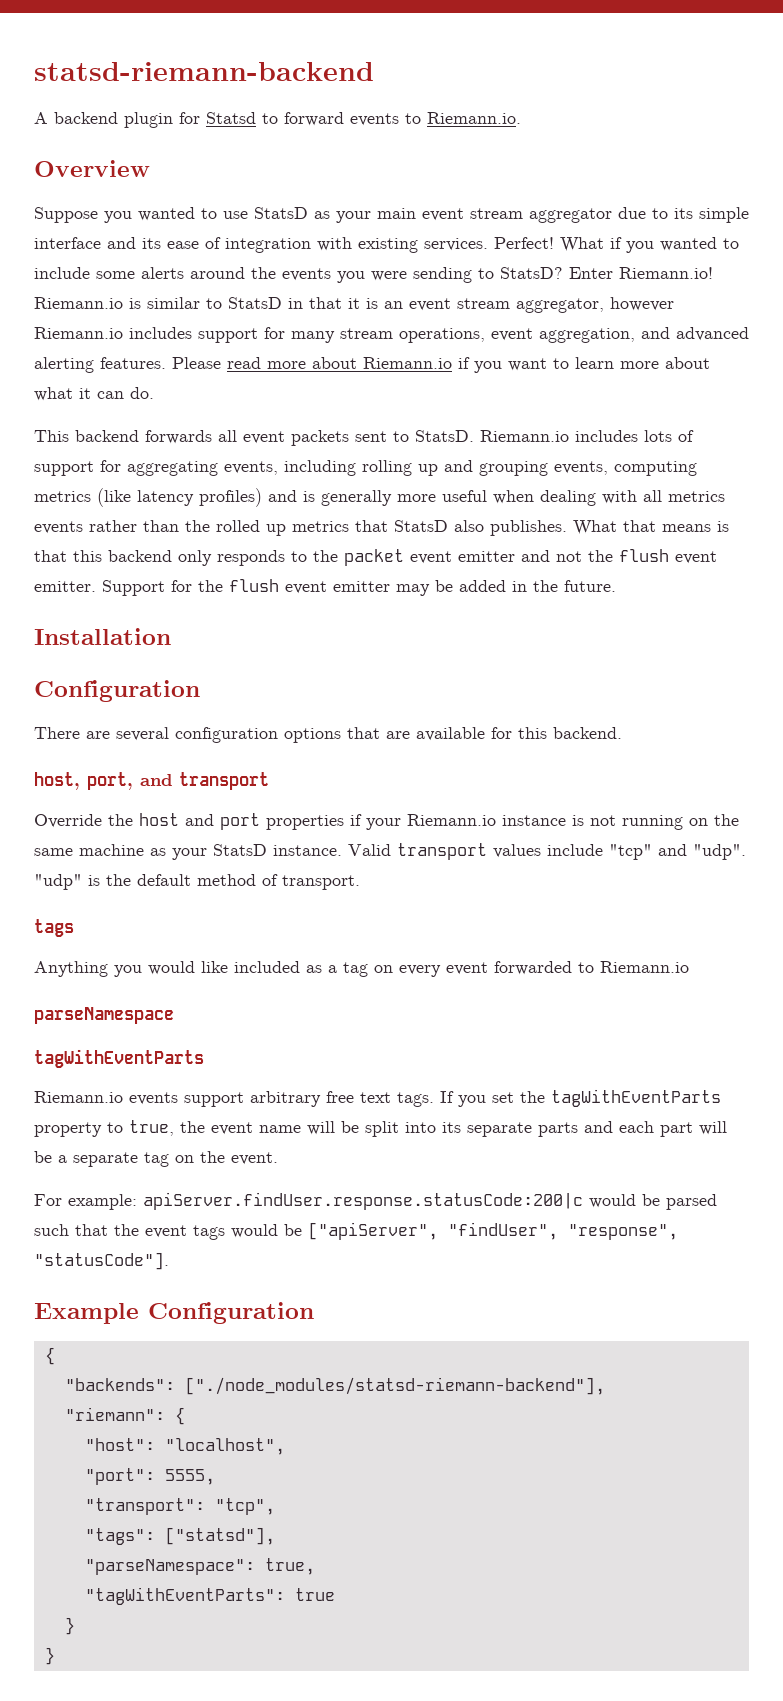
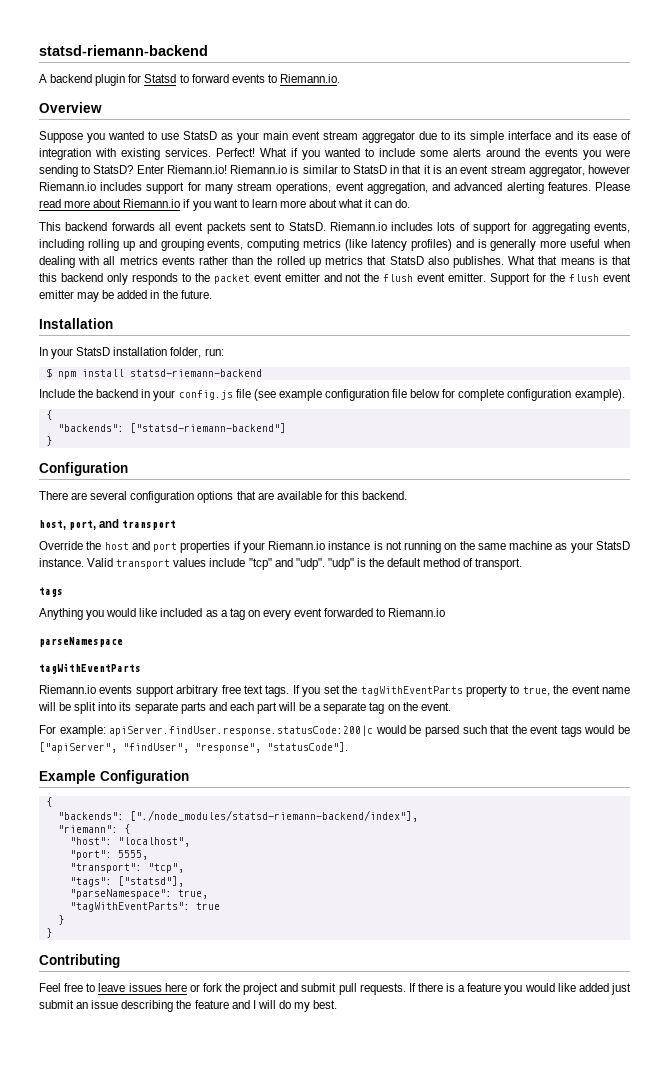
(171, 636) none -> [39,347,224,359] [45,368,262,379] [39,389,625,401] [45,410,52,420] [57,423,286,433] [45,436,52,446] // In your StatsD installation folder, run: // $ npm install statsd-riemann-backend // Include the backend in your config.js file (see example configuration file below for complete configuration example). // { // "backends": ["statsd-riemann-backend"] // }
[184,1377,605,1395] ["./node_modules/statsd-riemann-backend"], -> [129,810,418,822] ["./node_modules/statsd-riemann-backend/index"],
(55, 1656) none -> [39,954,120,968] [39,983,631,995] [39,1000,338,1012] // Contributing // Feel free to leave issues here or fork the project and submit pull requests. If there is a feature you would like added just submit an issue describing the feature and I will do my best.

